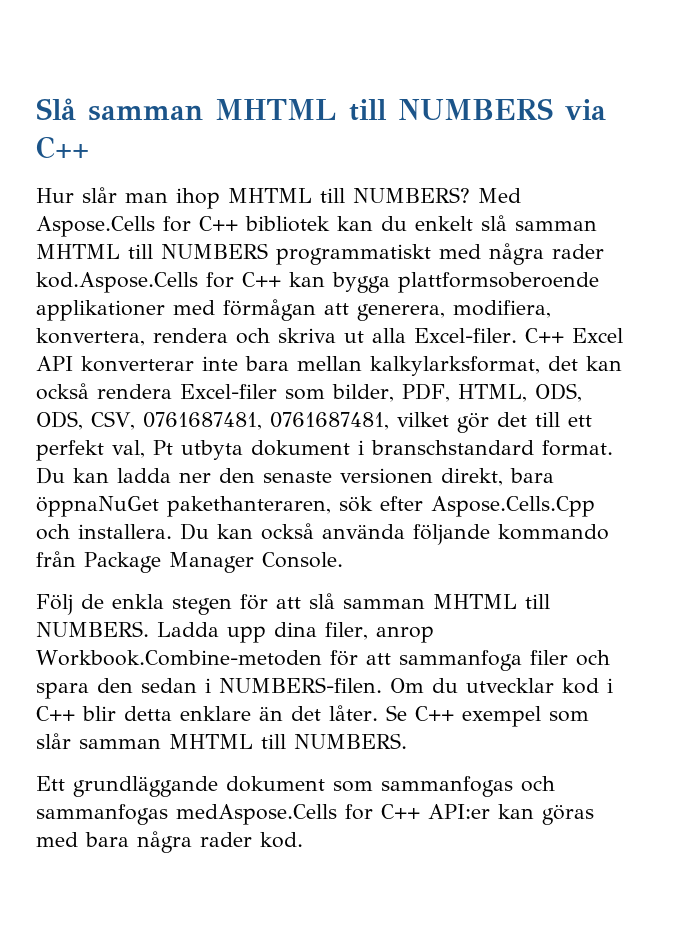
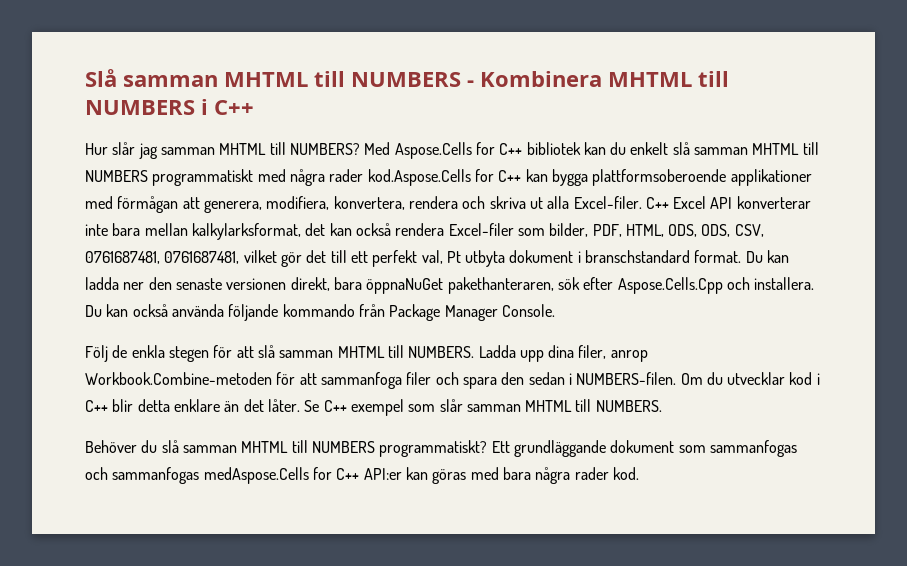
[565,99,606,120] via -> [467,71,729,87] [85,99,208,115] - Kombinera MHTML till NUMBERS i
[125,188,220,209] man ihop -> [138,143,215,159] jag samman
(407, 741) none -> [85,440,488,457] Behöver du slå samman MHTML till NUMBERS programmatiskt?

